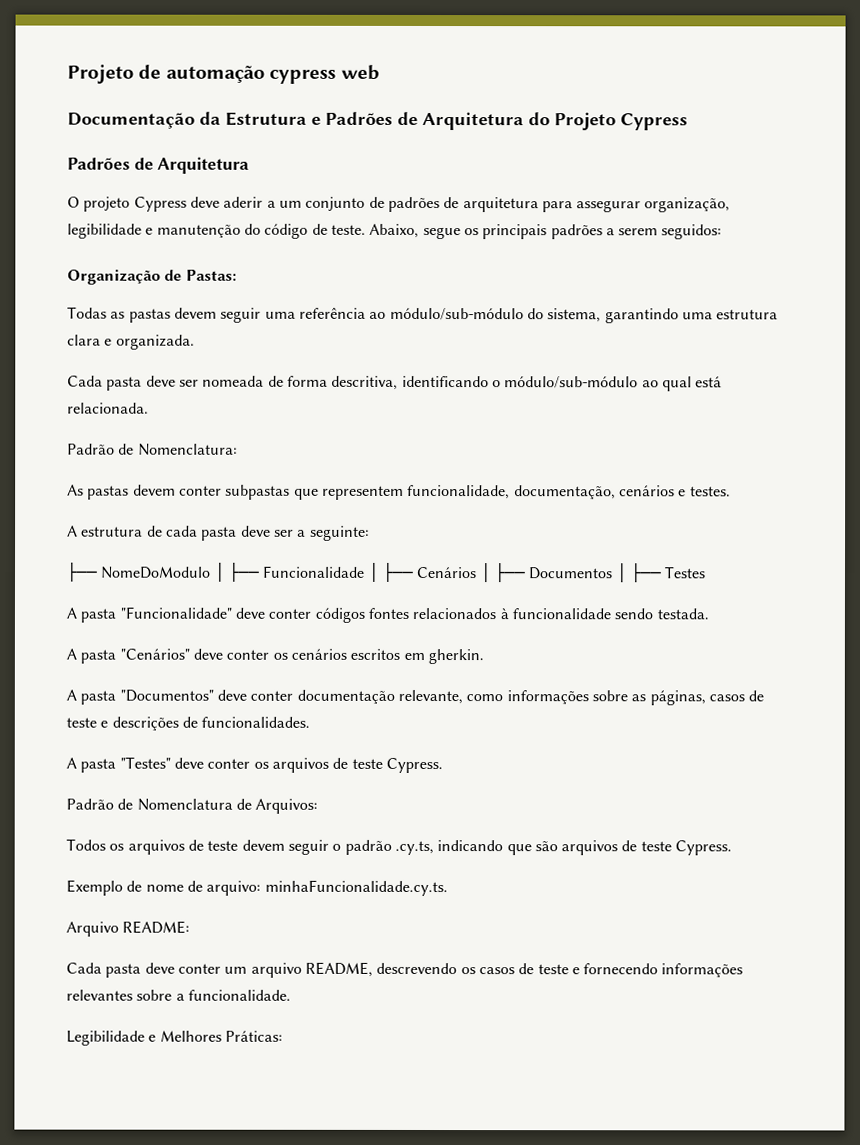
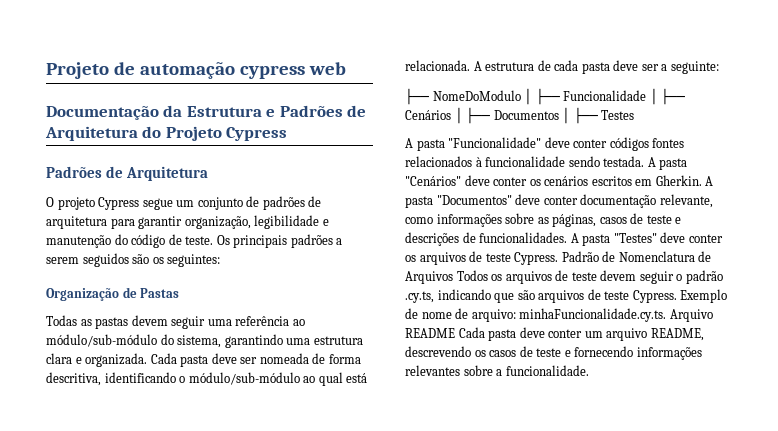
[189,196,276,208] deve aderir a -> [142,198,173,210] segue
[576,200,642,213] assegurar -> [138,216,183,229] garantir
[369,223,479,240] Abaixo, segue os -> [216,235,230,245] Os
[661,224,723,240] seguidos: -> [82,253,221,267] seguidos são os seguintes:
[185,269,237,281] Pastas: -> [140,288,180,298] Pastas
(195, 342) // -> (148, 360) none
[67,443,238,456] [67,484,731,500] // Padrão de Nomenclatura: // As pastas devem conter subpastas que representem funcionalidade, documentação, cenários e testes. // -> (470, 65) none
(709, 614) // -> (645, 161) none
[427,648,484,665] gherkin. // -> [655,175,702,186] Gherkin.
(311, 722) // -> (568, 237) none
(443, 765) // -> (559, 258) none
[255,798,319,814] Arquivos: // -> [405,271,453,284] Arquivos
(733, 848) // -> (677, 296) none
[66,920,191,937] // Arquivo README: // -> [669,309,713,322] [405,328,455,338] Arquivo README
[66,1030,283,1046] // Legibilidade e Melhores Práticas: -> (589, 370) none

